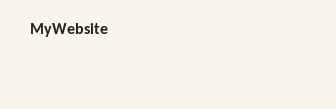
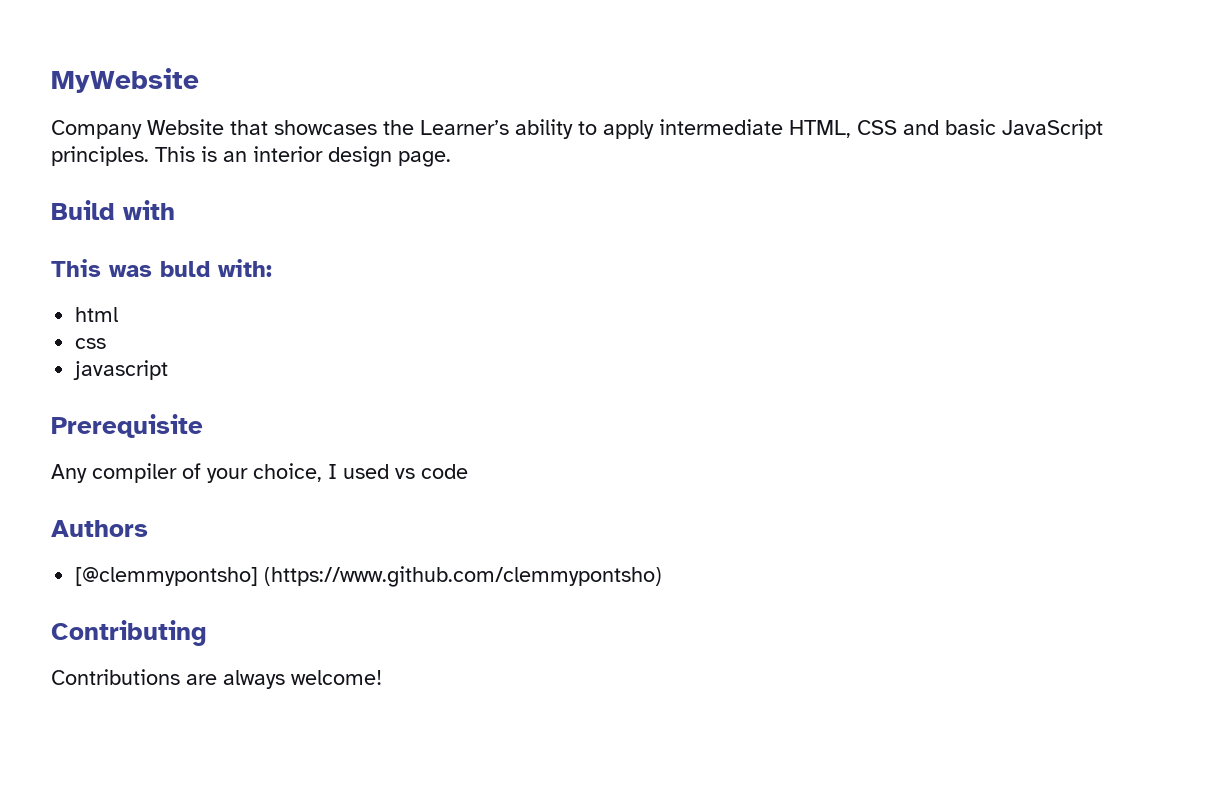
(108, 30) none -> [51,119,1103,139] [51,146,451,167] [51,200,175,220] [51,259,272,277] [75,307,119,322] [75,338,107,349] [73,360,169,380] [51,414,203,438] [51,463,468,483] [51,520,148,537] [75,566,663,587] [51,620,207,646] [51,669,382,689] // Company Website that showcases the Learner’s ability to apply intermediate HTML, CSS and basic JavaScript principles. This is an interior design page. // Build with // This was buld with: // html // css // javascript // Prerequisite // Any compiler of your choice, I used vs code // Authors // [@clemmypontsho] (https://www.github.com/clemmypontsho) // Contributing // Contributions are always welcome!

